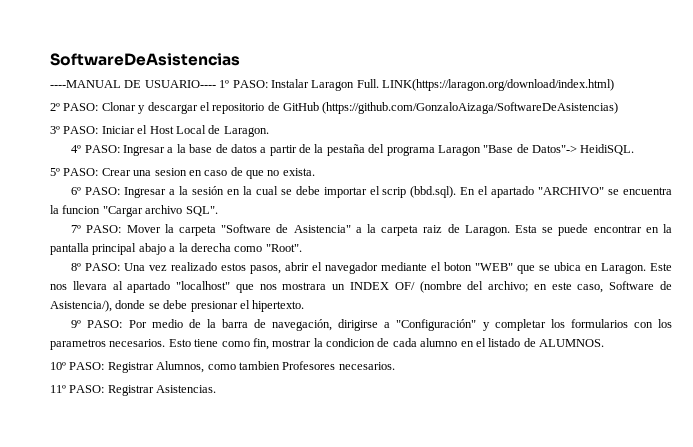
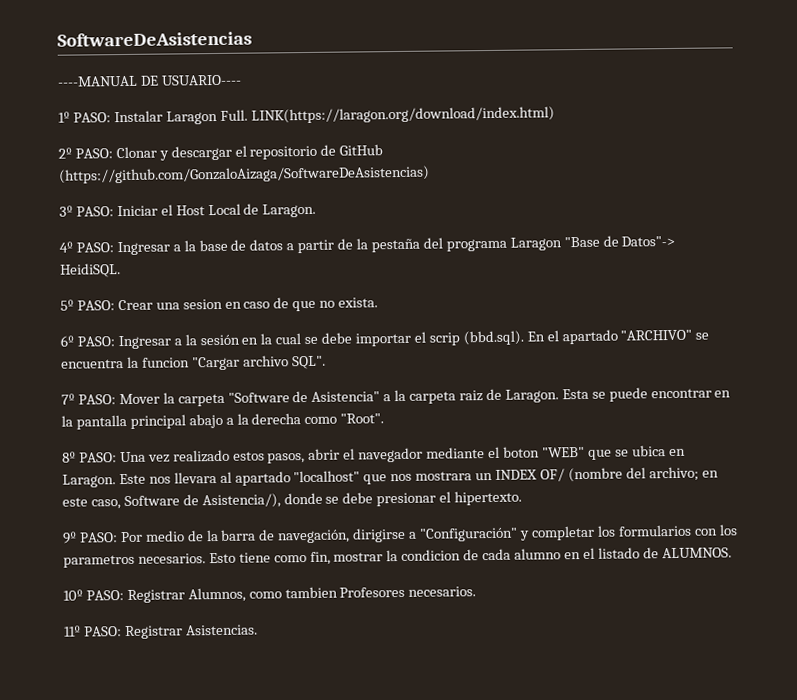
(216, 84) none -> (242, 80) //

